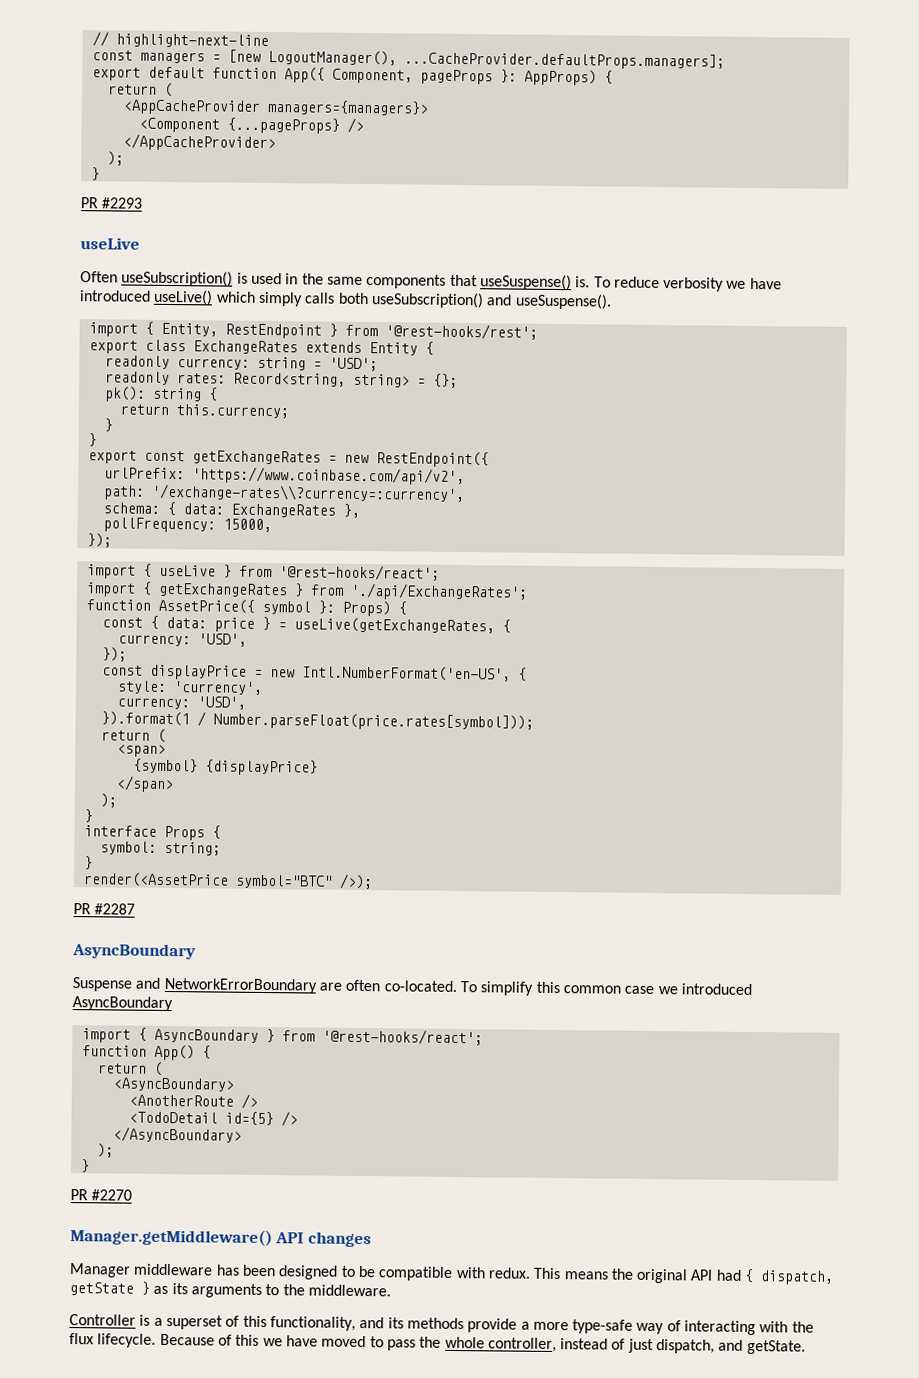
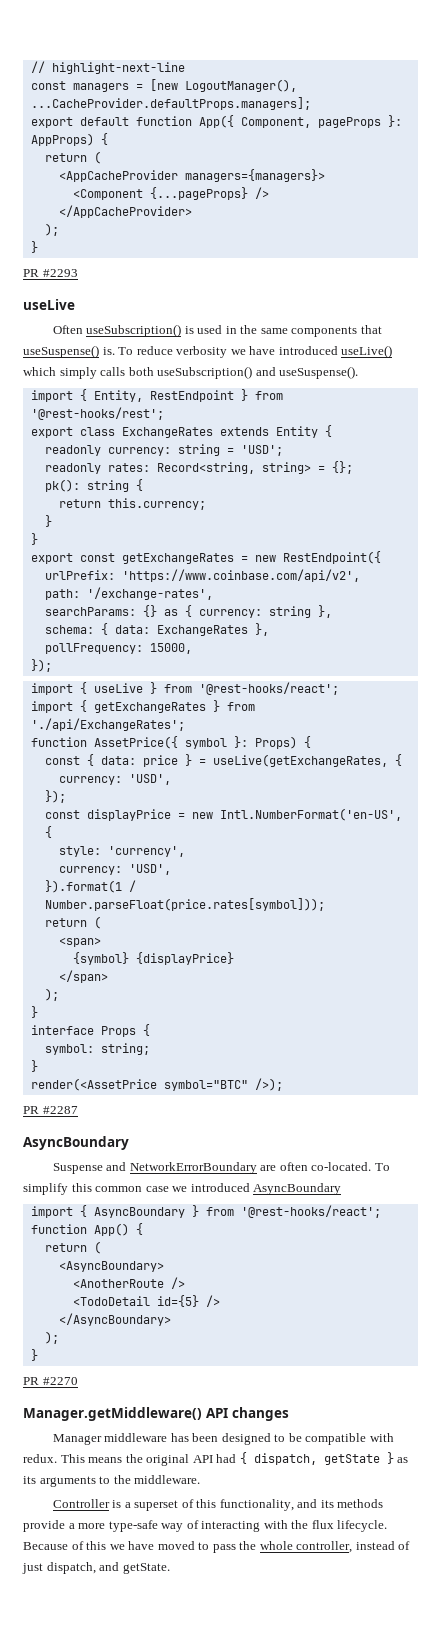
[150,483,465,503] '/exchange-rates\\?currency=:currency', -> [86,587,213,600] [44,605,332,618] '/exchange-rates', // searchParams: {} as { currency: string },

